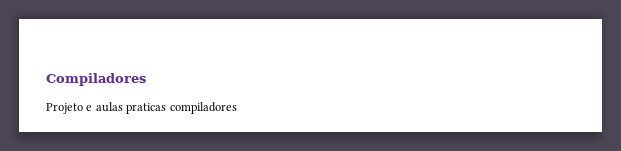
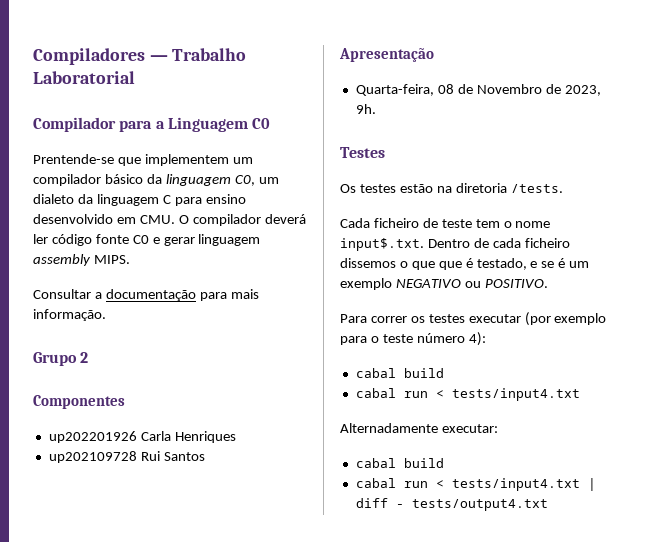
[46,102,237,114] // Projeto e aulas praticas compiladores -> [149,48,247,61] [33,71,135,84] [33,117,271,132] [33,154,253,166] [33,174,279,186] [33,194,246,206] [33,214,306,226] [33,234,261,246] [33,254,130,266] [33,289,259,301] [33,309,106,321] [33,352,89,366] [33,395,125,409] [48,431,236,443] [48,451,205,463] [339,48,434,62] [355,84,601,96] [355,104,376,114] [340,147,385,158] [340,183,563,193] [340,218,551,228] [340,238,570,251] [340,258,590,270] [340,278,548,290] [340,312,607,326] [340,332,486,346] [355,368,444,378] [355,388,580,401] [340,423,498,433] [355,458,444,468] [355,478,596,491] [355,498,548,511] — Trabalho Laboratorial // Compilador para a Linguagem C0 // Prentende-se que implementem um compilador básico da linguagem C0, um dialeto da linguagem C para ensino desenvolvido em CMU. O compilador deverá ler código fonte C0 e gerar linguagem assembly MIPS. // Consultar a documentação para mais informação. // Grupo 2 // Componentes // up202201926 Carla Henriques // up202109728 Rui Santos // Apresentação // Quarta-feira, 08 de Novembro de 2023, 9h. // Testes // Os testes estão na diretoria /tests. // Cada ficheiro de teste tem o nome input$.txt. Dentro de cada ficheiro dissemos o que que é testado, e se é um exemplo NEGATIVO ou POSITIVO. // Para correr os testes executar (por exemplo para o teste número 4): // cabal build // cabal run < tests/input4.txt // Alternadamente executar: // cabal build // cabal run < tests/input4.txt | diff - tests/output4.txt

